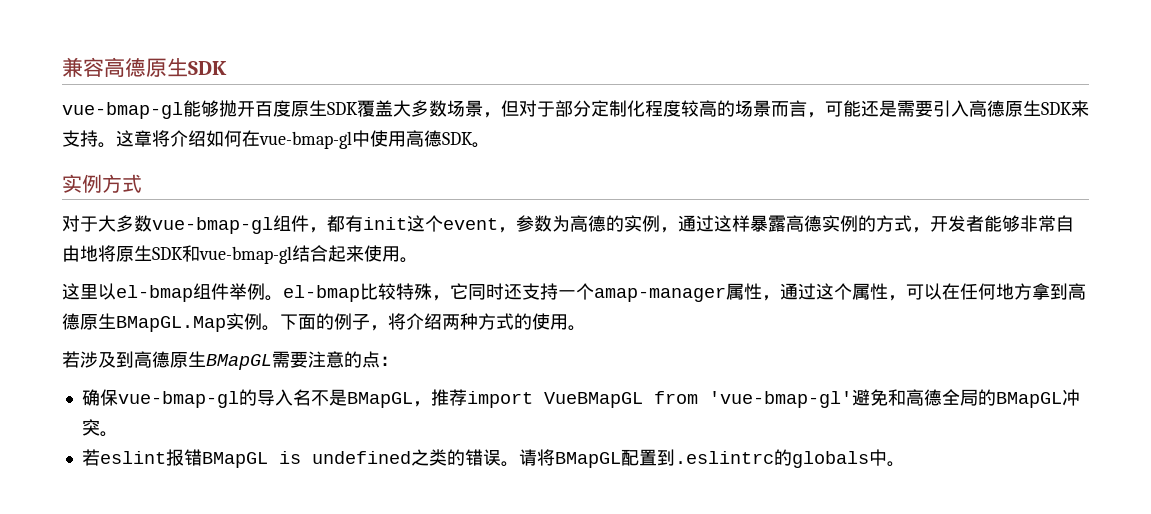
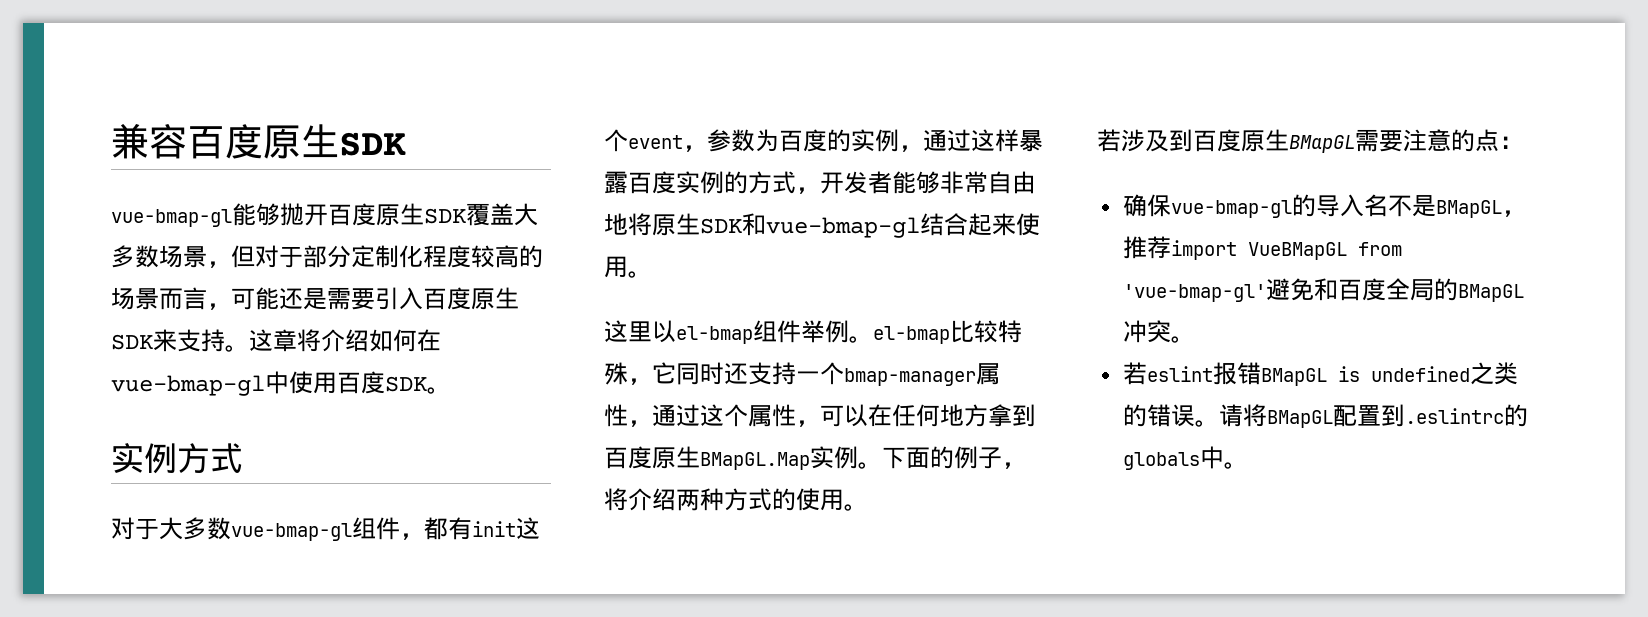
[104,57,146,77] 高德 -> [187,124,263,159] 百度
[969,100,1005,117] 高德 -> [423,287,471,310] 百度
[406,130,442,147] 高德 -> [337,371,385,394] 百度
[570,215,606,232] 高德 -> [779,129,827,152] 百度
[786,215,822,232] 高德 -> [628,171,676,194] 百度
[594,287,726,302] amap-manager -> [844,368,976,386] bmap-manager
[1068,283,1086,300] [62,313,80,330] 高德 -> [604,446,652,469] 百度
[134,351,170,368] 高德 -> [1193,129,1241,152] 百度
[905,389,942,406] 高德 -> [1338,278,1387,301] 百度

